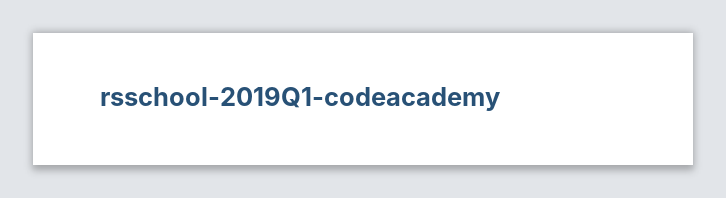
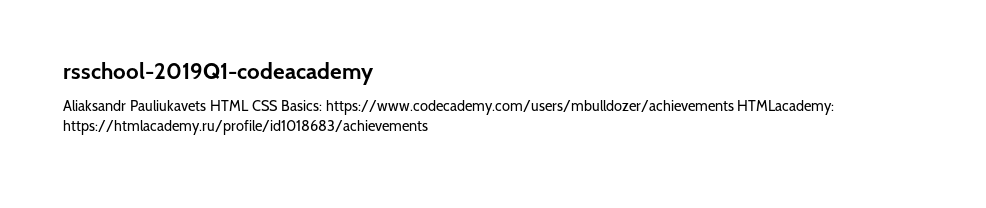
(500, 98) none -> [63,100,835,115] [63,120,428,135] // Aliaksandr Pauliukavets HTML CSS Basics: https://www.codecademy.com/users/mbulldozer/achievements HTMLacademy: https://htmlacademy.ru/profile/id1018683/achievements

